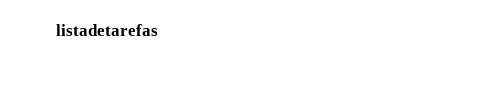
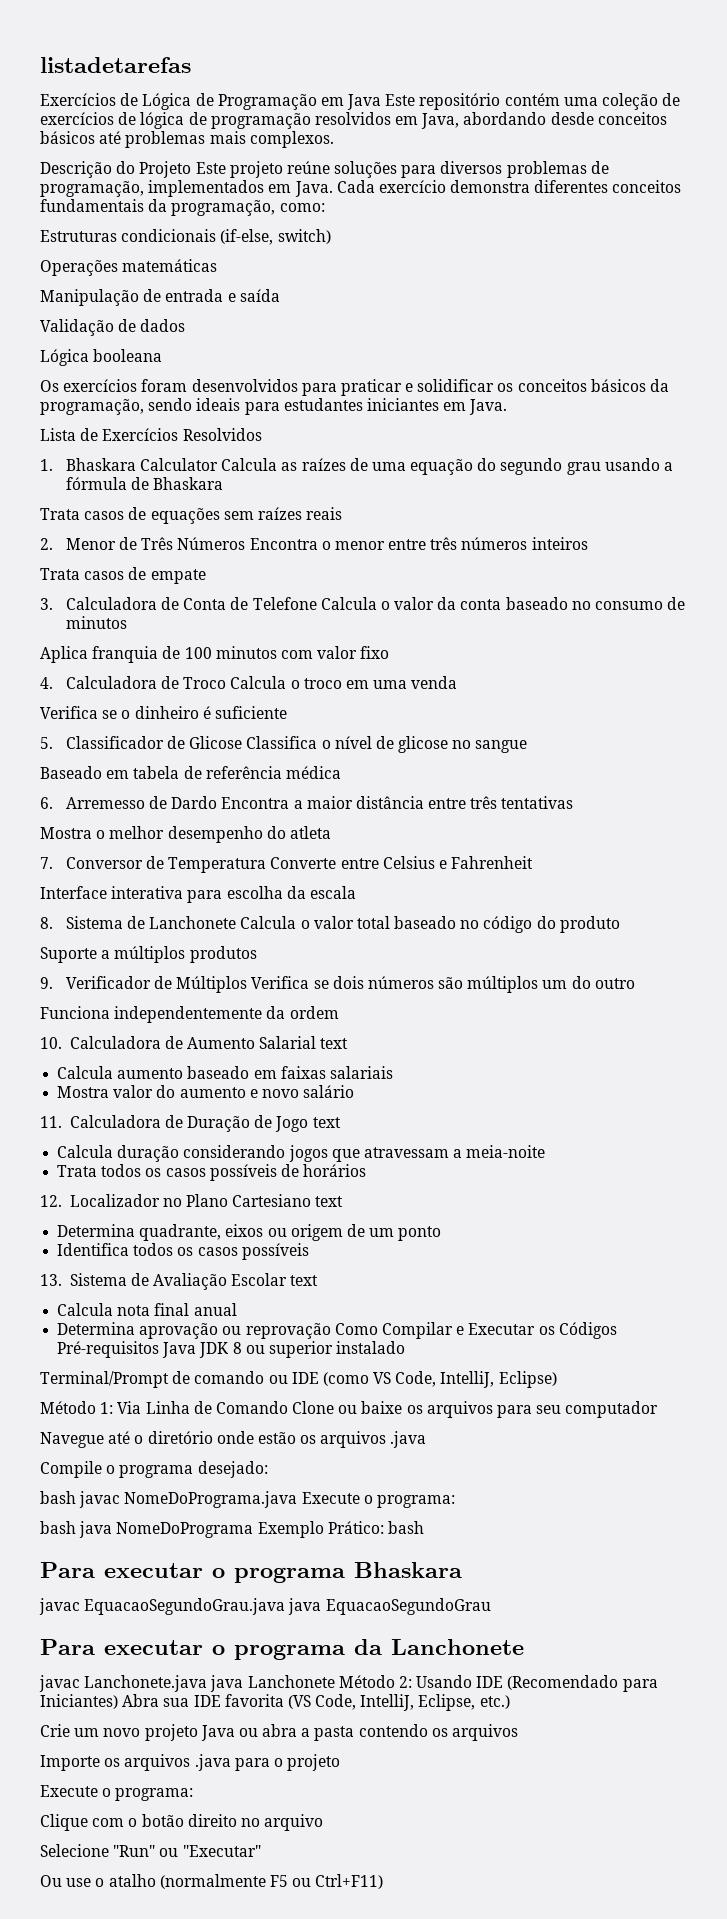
(158, 30) none -> [40,93,681,110] [40,112,667,129] [40,131,334,148] [40,161,609,178] [40,180,682,197] [40,199,325,216] [40,229,331,245] [40,259,218,276] [40,289,280,306] [40,319,186,336] [40,349,163,366] [40,379,670,396] [40,398,508,415] [40,428,262,441] [40,458,674,475] [65,477,224,490] [40,507,343,524] [40,537,588,550] [40,567,206,584] [40,597,686,610] [65,616,127,629] [40,646,390,663] [40,676,458,689] [40,706,287,719] [40,736,528,753] [40,766,341,779] [40,796,574,809] [40,826,331,843] [40,856,534,873] [40,886,356,903] [40,916,620,933] [40,946,257,963] [40,976,635,993] [40,1006,339,1023] [40,1036,349,1049] [57,1066,393,1079] [57,1085,355,1098] [40,1115,341,1132] [57,1145,546,1162] [57,1164,367,1181] [40,1194,344,1207] [57,1224,442,1241] [57,1243,309,1260] [40,1273,319,1290] [57,1303,237,1316] [57,1322,617,1339] [57,1341,406,1358] [40,1371,557,1388] [40,1401,659,1418] [40,1431,427,1448] [40,1461,268,1478] [40,1491,455,1508] [40,1521,424,1538] [40,1562,462,1583] [39,1598,491,1615] [40,1639,524,1660] [39,1675,658,1692] [40,1694,510,1711] [40,1724,519,1741] [40,1754,341,1771] [40,1785,194,1801] [40,1814,324,1831] [40,1844,261,1857] [40,1874,384,1889] // Exercícios de Lógica de Programação em Java Este repositório contém uma coleção de exercícios de lógica de programação resolvidos em Java, abordando desde conceitos básicos até problemas mais complexos. // Descrição do Projeto Este projeto reúne soluções para diversos problemas de programação, implementados em Java. Cada exercício demonstra diferentes conceitos fundamentais da programação, como: // Estruturas condicionais (if-else, switch) // Operações matemáticas // Manipulação de entrada e saída // Validação de dados // Lógica booleana // Os exercícios foram desenvolvidos para praticar e solidificar os conceitos básicos da programação, sendo ideais para estudantes iniciantes em Java. // Lista de Exercícios Resolvidos // 1. Bhaskara Calculator Calcula as raízes de uma equação do segundo grau usando a fórmula de Bhaskara // Trata casos de equações sem raízes reais // 2. Menor de Três Números Encontra o menor entre três números inteiros // Trata casos de empate // 3. Calculadora de Conta de Telefone Calcula o valor da conta baseado no consumo de minutos // Aplica franquia de 100 minutos com valor fixo // 4. Calculadora de Troco Calcula o troco em uma venda // Verifica se o dinheiro é suficiente // 5. Classificador de Glicose Classifica o nível de glicose no sangue // Baseado em tabela de referência médica // 6. Arremesso de Dardo Encontra a maior distância entre três tentativas // Mostra o melhor desempenho do atleta // 7. Conversor de Temperatura Converte entre Celsius e Fahrenheit // Interface interativa para escolha da escala // 8. Sistema de Lanchonete Calcula o valor total baseado no código do produto // Suporte a múltiplos produtos // 9. Verificador de Múltiplos Verifica se dois números são múltiplos um do outro // Funciona independentemente da ordem // 10. Calculadora de Aumento Salarial text // Calcula aumento baseado em faixas salariais // Mostra valor do aumento e novo salário // 11. Calculadora de Duração de Jogo text // Calcula duração considerando jogos que atravessam a meia-noite // Trata todos os casos possíveis de horários // 12. Localizador no Plano Cartesiano text // Determina quadrante, eixos ou origem de um ponto // Identifica todos os casos possíveis // 13. Sistema de Avaliação Escolar text // Calcula nota final anual // Determina aprovação ou reprovação Como Compilar e Executar os Códigos Pré-requisitos Java JDK 8 ou superior instalado // Terminal/Prompt de comando ou IDE (como VS Code, IntelliJ, Eclipse) // Método 1: Via Linha de Comando Clone ou baixe os arquivos para seu computador // Navegue até o diretório onde estão os arquivos .java // Compile o programa desejado: // bash javac NomeDoPrograma.java Execute o programa: // bash java NomeDoPrograma Exemplo Prático: bash // Para executar o programa Bhaskara // javac EquacaoSegundoGrau.java java EquacaoSegundoGrau // Para executar o programa da Lanchonete // javac Lanchonete.java java Lanchonete Método 2: Usando IDE (Recomendado para Iniciantes) Abra sua IDE favorita (VS Code, IntelliJ, Eclipse, etc.) // Crie um novo projeto Java ou abra a pasta contendo os arquivos // Importe os arquivos .java para o projeto // Execute o programa: // Clique com o botão direito no arquivo // Selecione "Run" ou "Executar" // Ou use o atalho (normalmente F5 ou Ctrl+F11)

